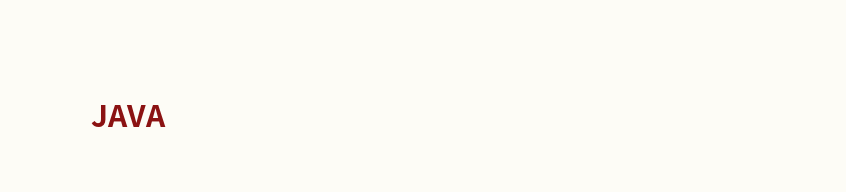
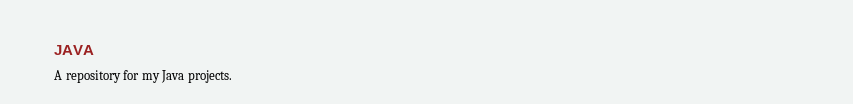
(166, 116) none -> [54,70,232,83] // A repository for my Java projects.

